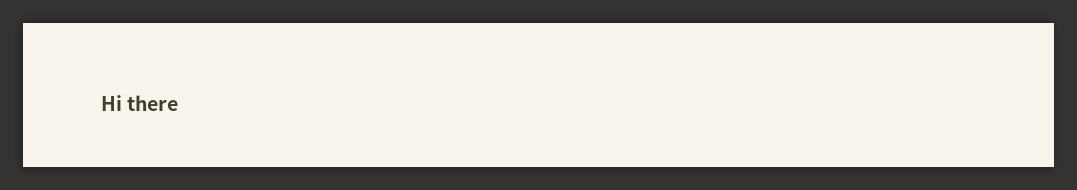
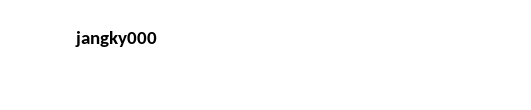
[101,95,179,111] Hi there -> [75,31,157,47] jangky000

